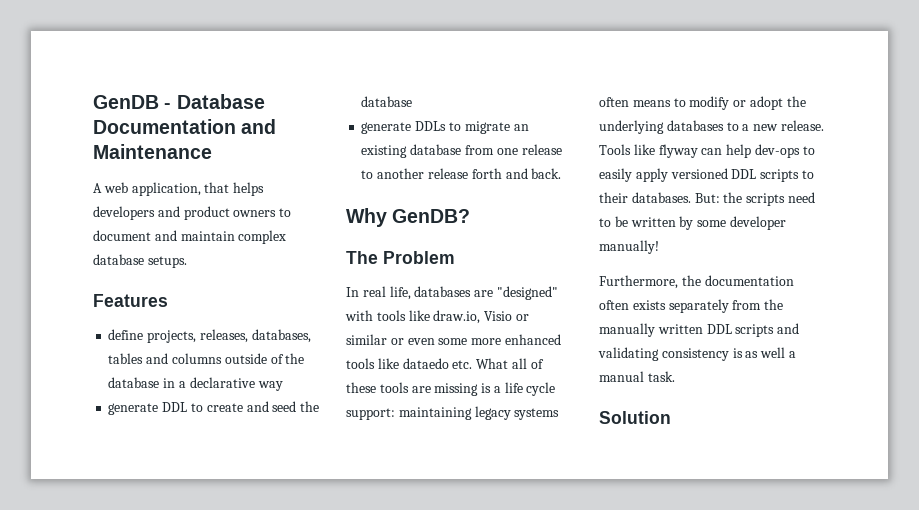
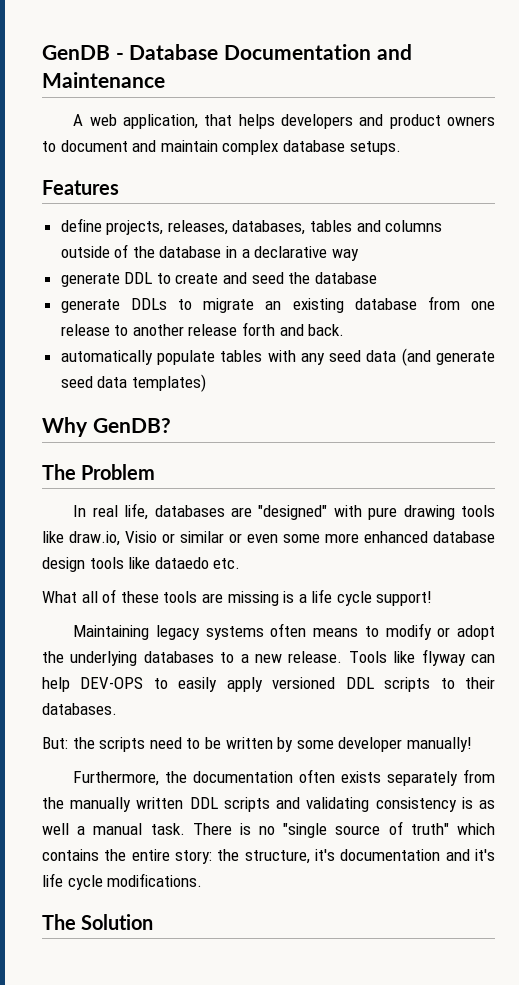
(562, 173) none -> [60,348,496,366] [60,374,206,392] // automatically populate tables with any seed data (and generate seed data templates)
(373, 315) none -> [368,505,455,520] pure drawing
(561, 339) none -> [433,531,495,543] [42,557,85,572] database design
(473, 364) none -> (241, 563) //
[346,407,472,420] support: maintaining -> [376,591,433,606] [73,625,150,640] support! // Maintaining
[754,144,800,158] dev-ops -> [80,677,144,689] DEV-OPS
(691, 197) none -> (117, 709) //
(675, 376) // -> [192,821,495,838] [42,849,495,864] [42,873,203,890] [42,914,76,930] There is no "single source of truth" which contains the entire story: the structure, it's documentation and it's life cycle modifications. // The

